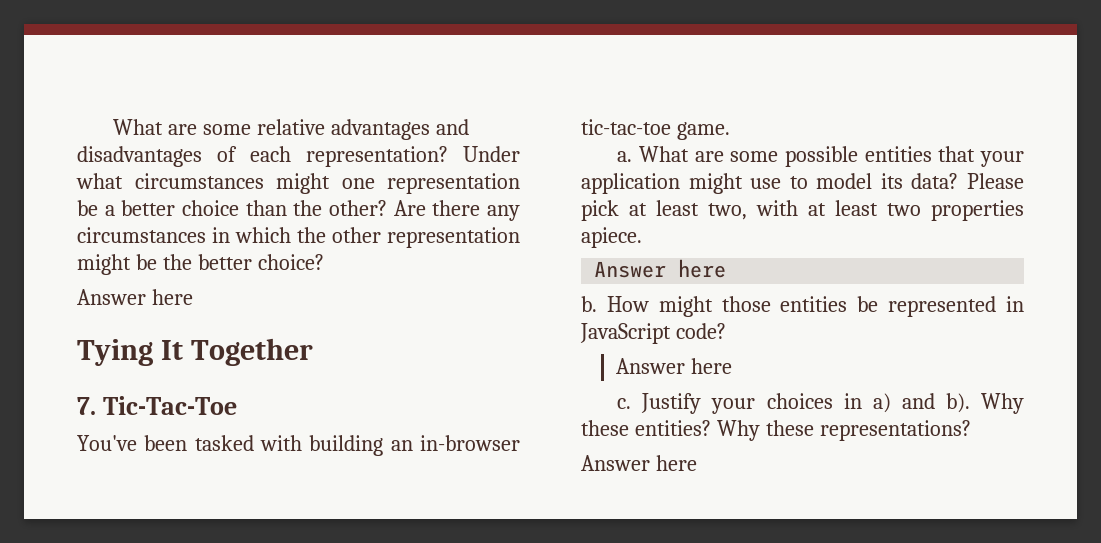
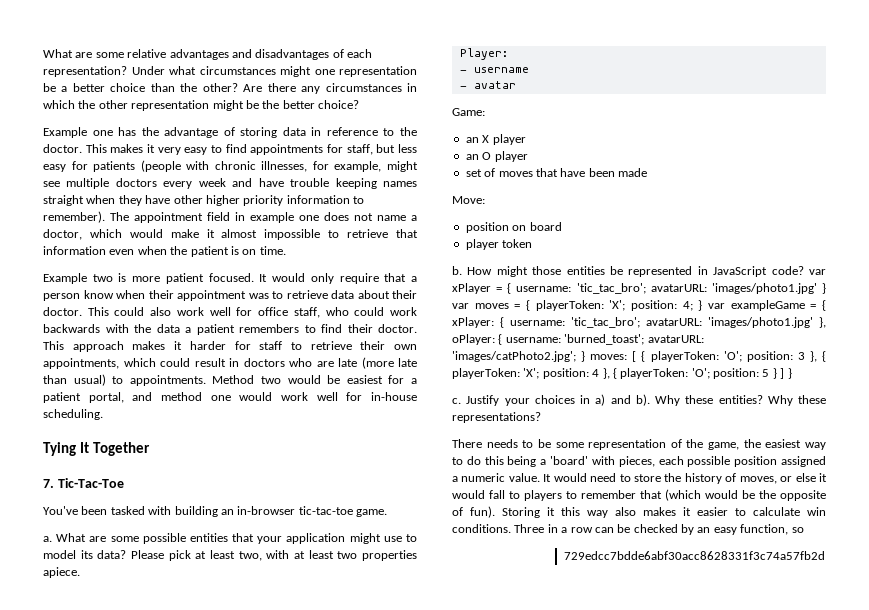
[77,289,193,305] Answer here -> [43,127,417,138] [43,144,418,155] [43,160,418,172] [43,178,418,189] [43,195,364,206] [43,211,417,223] [43,229,419,240] [43,246,286,257] [43,273,417,284] [43,290,417,301] [43,307,417,318] [43,324,417,335] [43,341,417,352] [43,357,417,369] [43,374,418,386] [43,392,418,403] [43,409,103,420] Example one has the advantage of storing data in reference to the doctor. This makes it very easy to find appointments for staff, but less easy for patients (people with chronic illnesses, for example, might see multiple doctors every week and have trouble keeping names straight when they have other higher priority information to remember). The appointment field in example one does not name a doctor, which would make it almost impossible to retrieve that information even when the patient is on time. // Example two is more patient focused. It would only require that a person know when their appointment was to retrieve data about their doctor. This could also work well for office staff, who could work backwards with the data a patient remembers to find their doctor. This approach makes it harder for staff to retrieve their own appointments, which could result in doctors who are late (more late than usual) to appointments. Method two would be easiest for a patient portal, and method one would work well for in-house scheduling.
[594,259,727,278] Answer here -> [459,48,508,60] [459,67,529,73] [459,81,516,89] [452,108,485,116] [465,134,526,145] [465,151,528,162] [465,168,647,177] [452,196,485,204] [465,222,562,233] [465,239,533,250] Player: // - username // - avatar // Game: // an X player // an O player // set of moves that have been made // Move: // position on board // player token
[616,358,733,374] // Answer here -> [809,269,826,275] [452,283,826,294] [452,300,826,311] [452,317,826,328] [452,334,704,345] [452,351,827,362] [452,368,792,379] var xPlayer = { username: 'tic_tac_bro'; avatarURL: 'images/photo1.jpg' } var moves = { playerToken: 'X'; position: 4; } var exampleGame = { xPlayer: { username: 'tic_tac_bro'; avatarURL: 'images/photo1.jpg' }, oPlayer: { username: 'burned_toast'; avatarURL: 'images/catPhoto2.jpg'; } moves: [ { playerToken: 'O'; position: 3 }, { playerToken: 'X'; position: 4 }, { playerToken: 'O'; position: 5 } ] }
[581,455,697,471] Answer here -> [452,439,826,450] [452,456,826,467] [452,473,827,484] [452,489,826,501] [452,506,826,518] [452,524,804,535] [564,551,826,560] There needs to be some representation of the game, the easiest way to do this being a 'board' with pieces, each possible position assigned a numeric value. It would need to store the history of moves, or else it would fall to players to remember that (which would be the opposite of fun). Storing it this way also makes it easier to calculate win conditions. Three in a row can be checked by an easy function, so // 729edcc7bdde6abf30acc8628331f3c74a57fb2d

